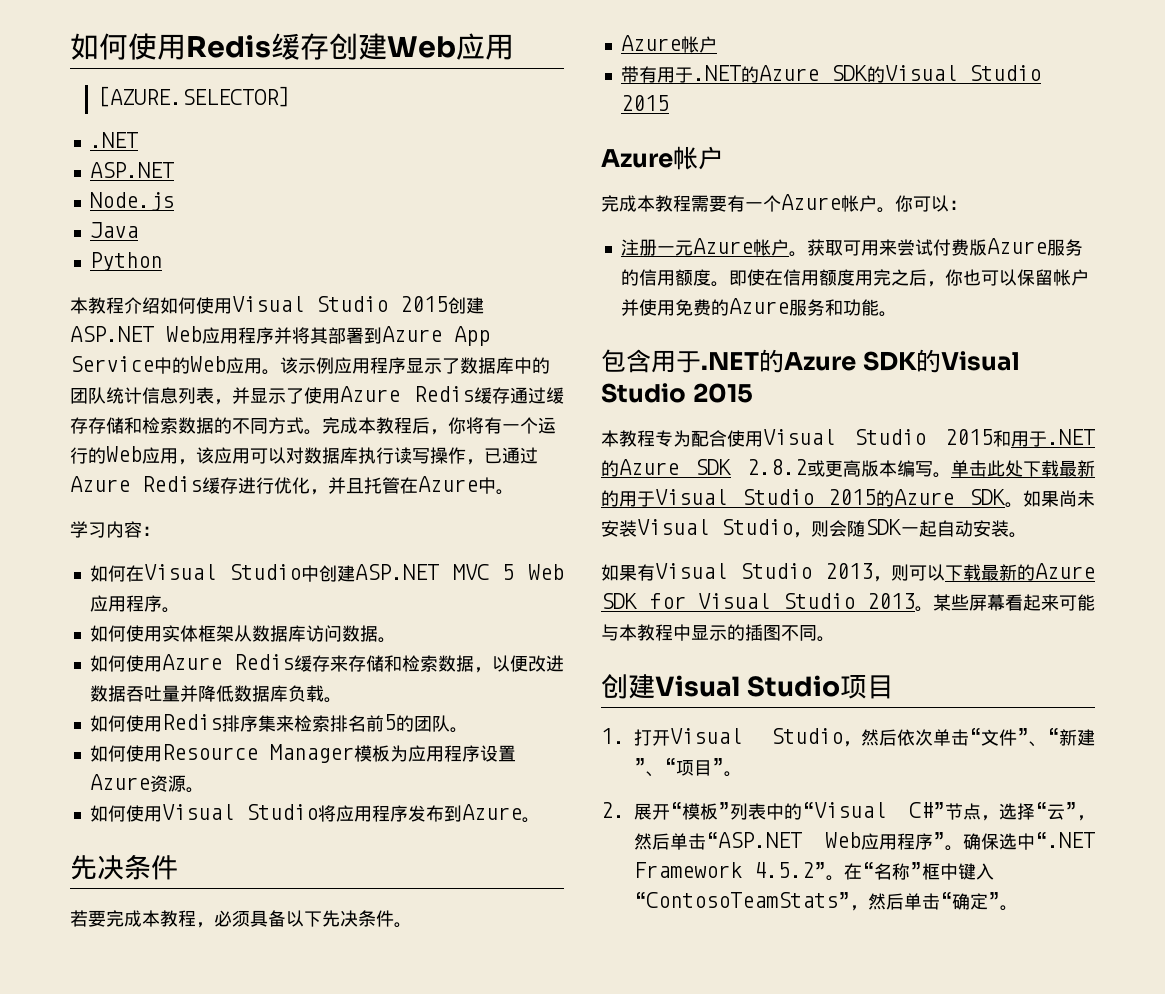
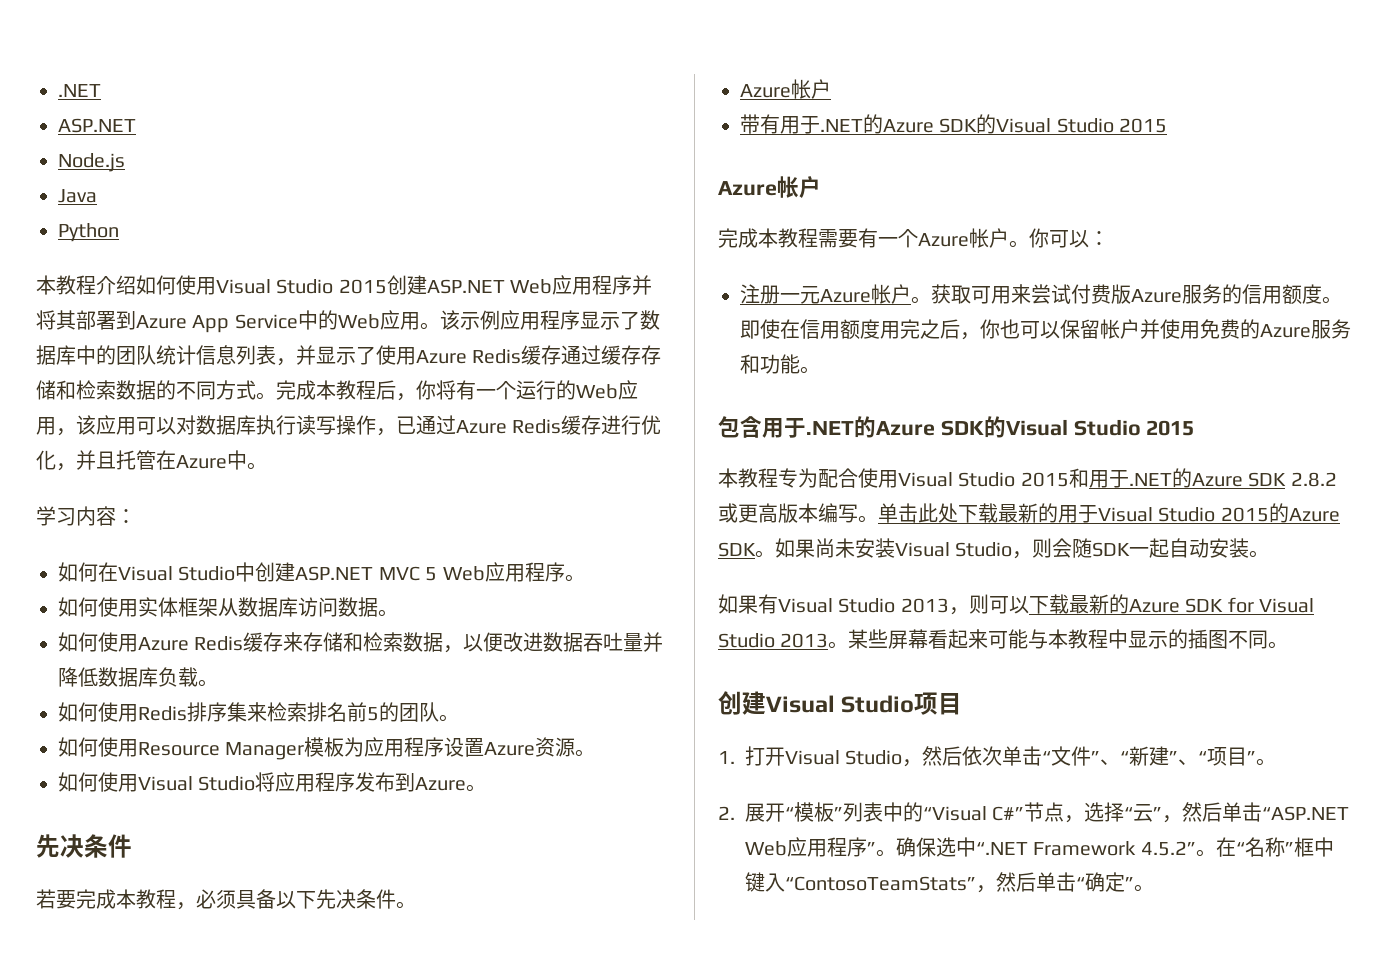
[70,33,514,60] [97,86,290,107] 如何使用Redis缓存创建Web应用 // [AZURE.SELECTOR] // -> (58, 90) none

